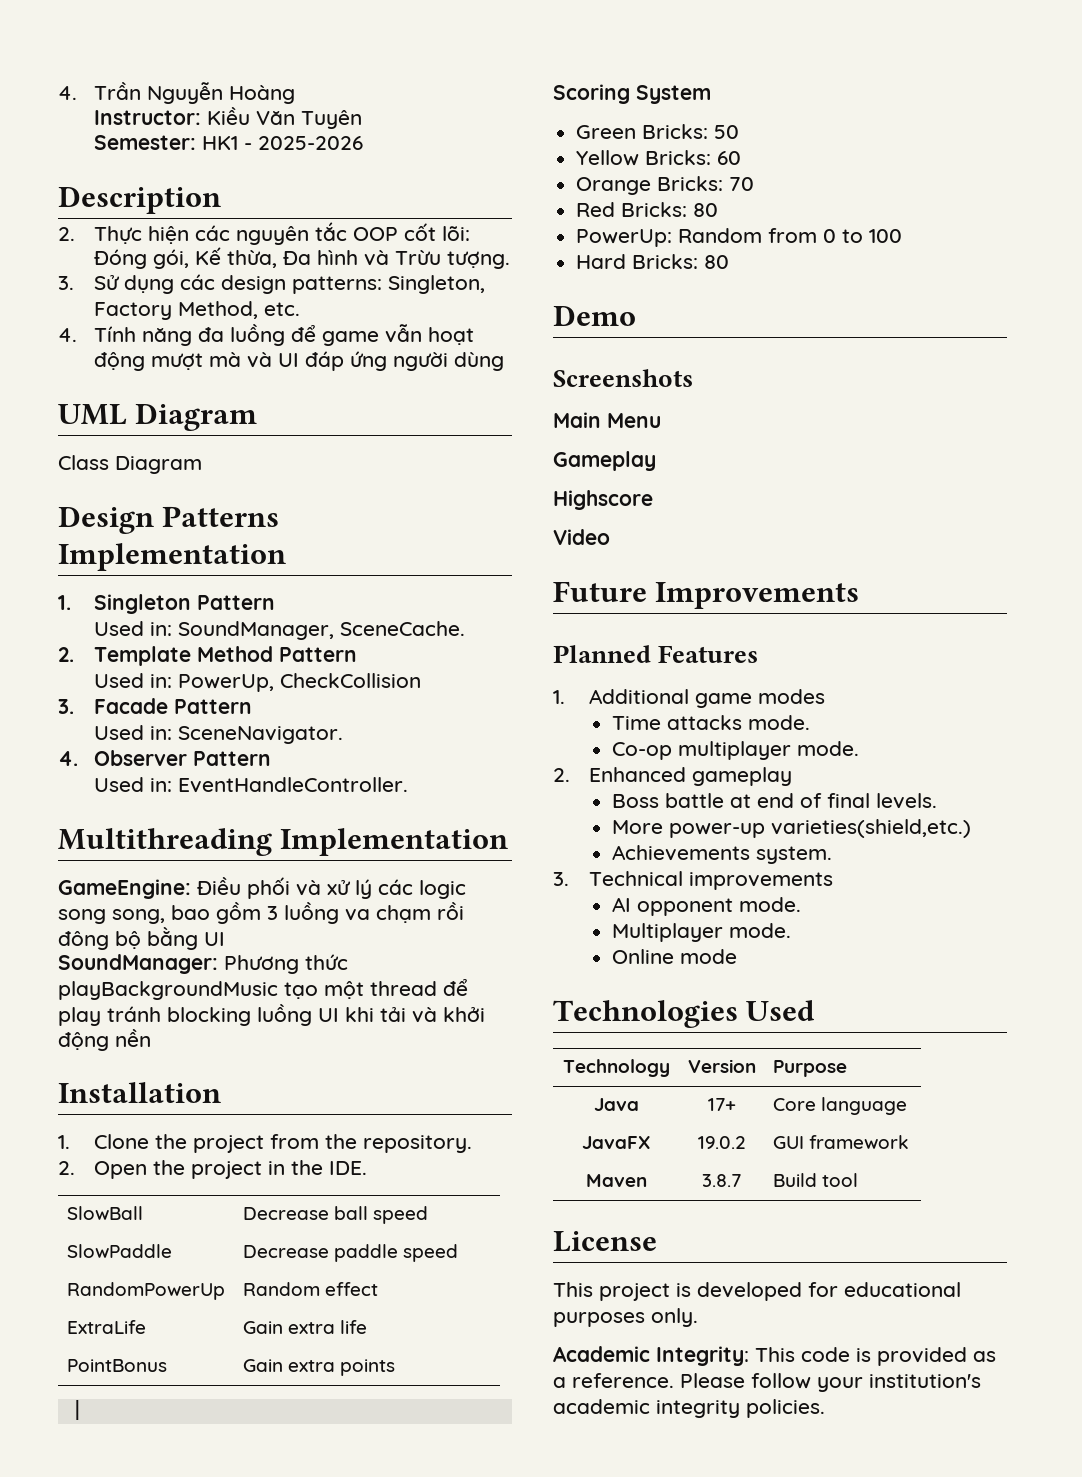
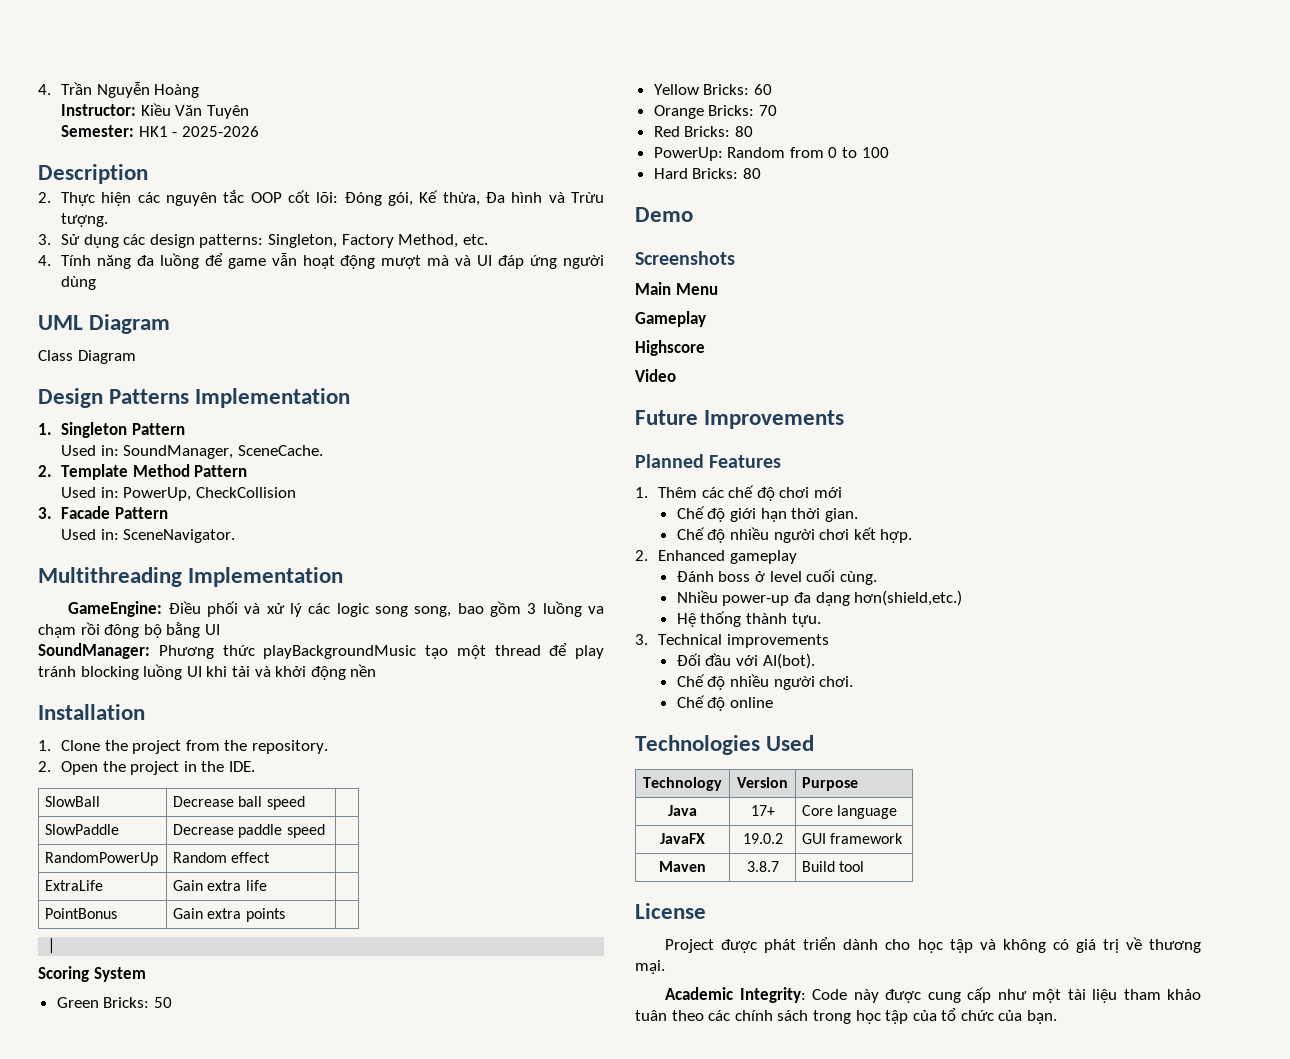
[58,750,271,766] [93,777,408,793] // 4. Observer Pattern // Used in: EventHandleController. -> (236, 536) none
[588,689,825,708] [612,715,811,730] [612,741,860,760] [553,767,792,786] [612,793,938,809] [612,819,972,838] [612,845,833,864] [553,871,833,890] [612,897,802,916] [612,923,792,942] [612,949,738,964] Additional game modes // Time attacks mode. // Co-op multiplayer mode. // 2. Enhanced gameplay // Boss battle at end of final levels. // More power-up varieties(shield,etc.) // Achievements system. // 3. Technical improvements // AI opponent mode. // Multiplayer mode. // Online mode -> [658,485,842,501] [676,506,858,522] [676,527,913,543] [635,550,797,564] [676,569,877,585] [676,590,963,606] [676,611,821,627] [635,634,829,648] [676,653,815,669] [676,674,854,690] [676,695,773,711] Thêm các chế độ chơi mới // Chế độ giới hạn thời gian. // Chế độ nhiều người chơi kết hợp. // 2. Enhanced gameplay // Đánh boss ở level cuối cùng. // Nhiều power-up đa dạng hơn(shield,etc.) // Hệ thống thành tựu. // 3. Technical improvements // Đối đầu với AI(bot). // Chế độ nhiều người chơi. // Chế độ online
[553,1282,961,1301] [553,1308,698,1327] [553,1346,996,1366] [553,1373,981,1392] [553,1399,825,1418] This project is developed for educational purposes only. // Academic Integrity: This code is provided as a reference. Please follow your institution's academic integrity policies. -> [665,937,1201,953] [635,960,665,974] [665,987,1201,1003] [635,1008,1058,1024] Project được phát triển dành cho học tập và không có giá trị về thương mại. // Academic Integrity: Code này được cung cấp như một tài liệu tham khảo tuân theo các chính sách trong học tập của tổ chức của bạn.

